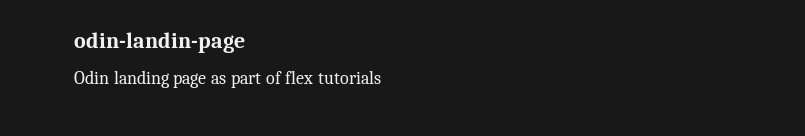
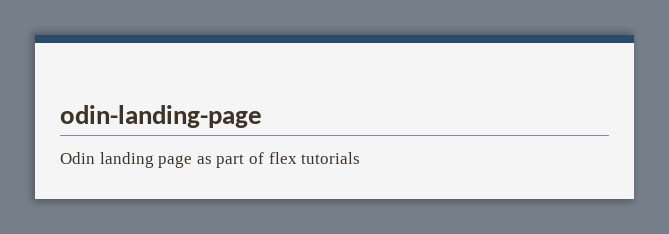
[74,32,245,53] odin-landin-page -> [60,105,262,128] odin-landing-page

